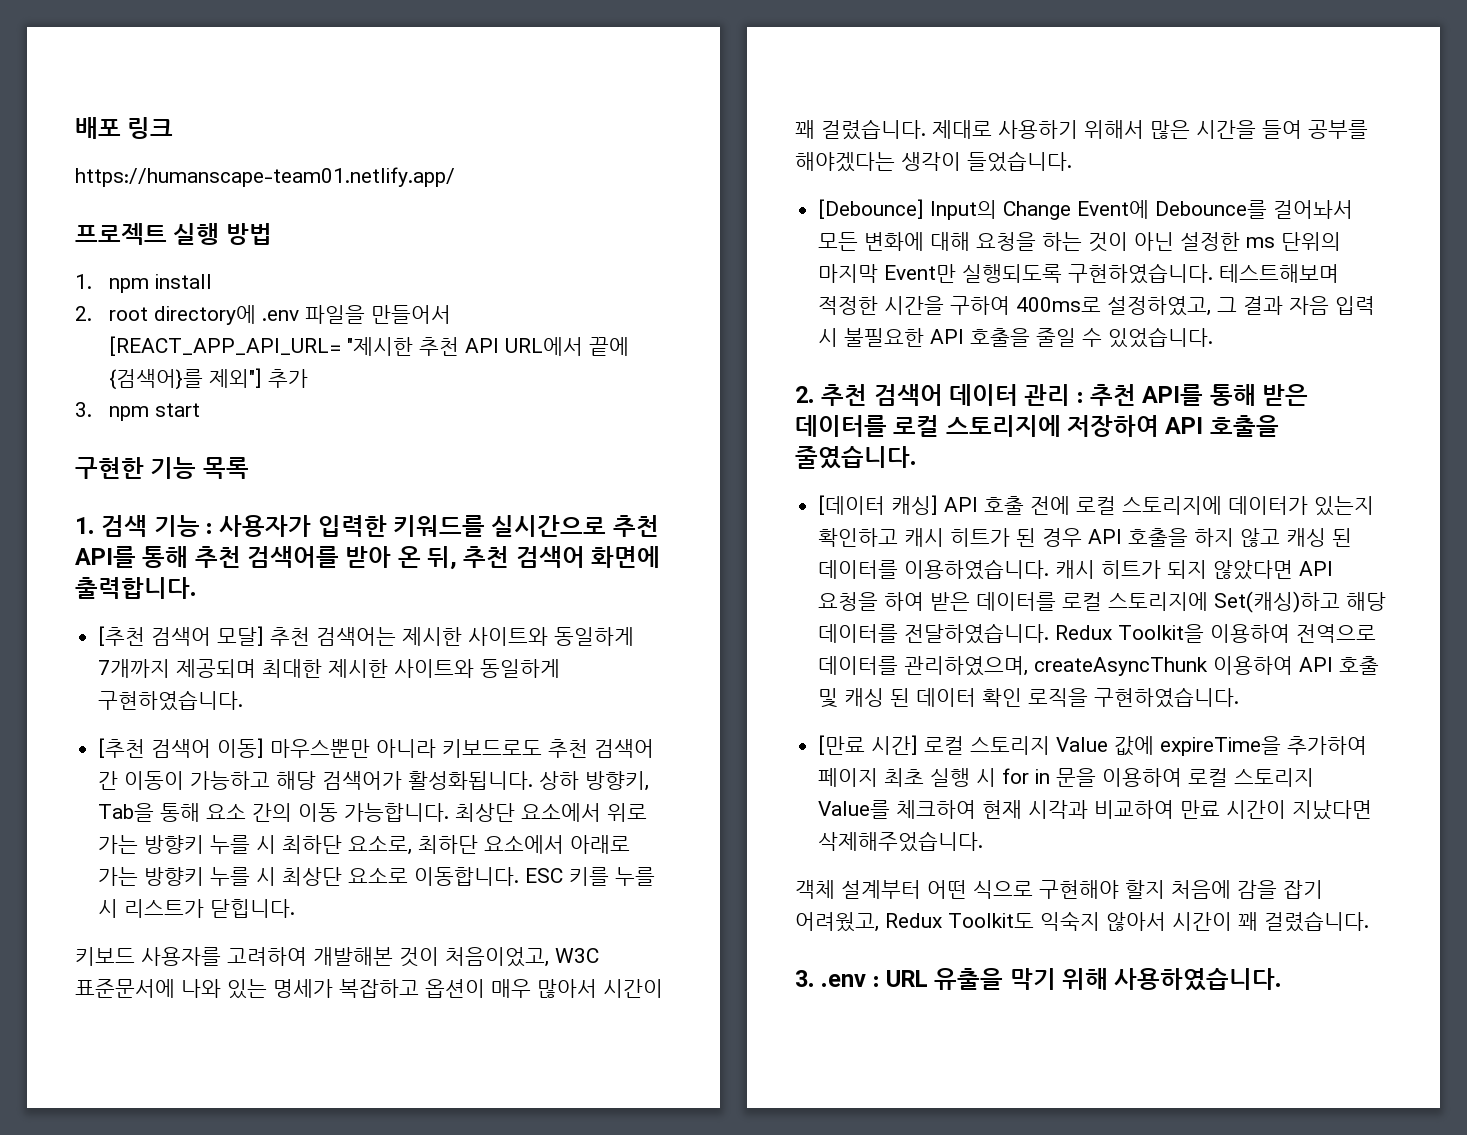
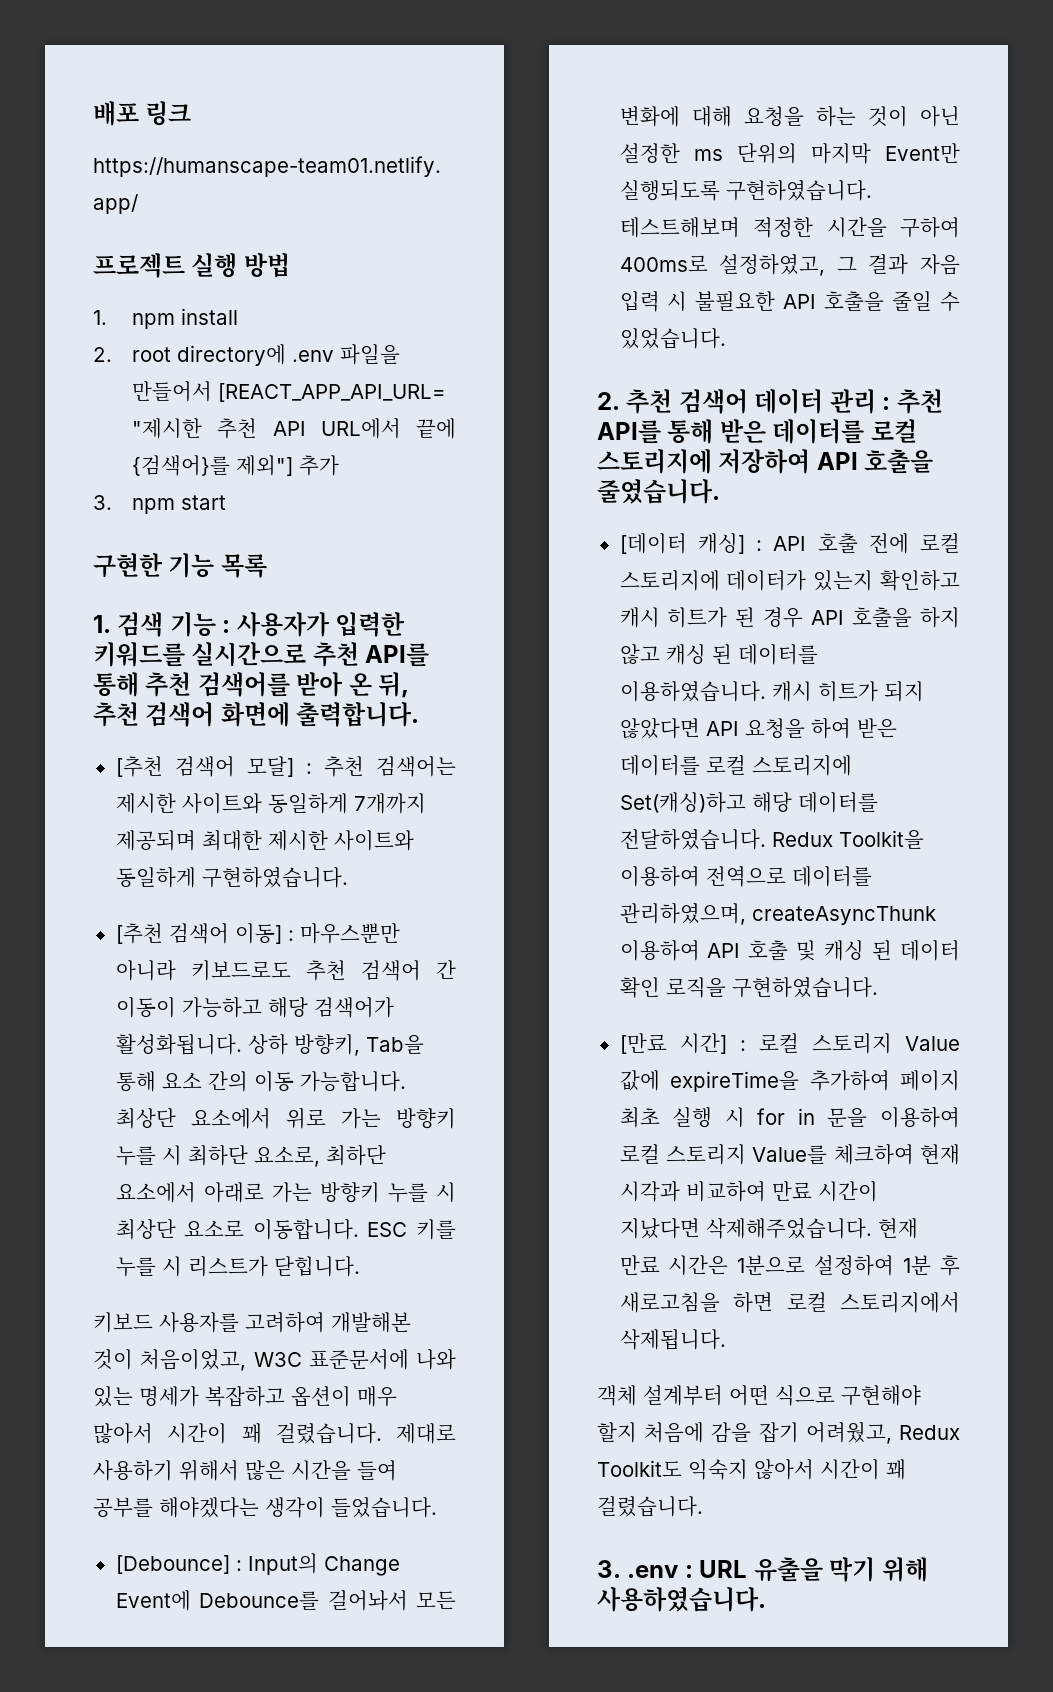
(265, 636) none -> [305,763,312,774] :
(265, 748) none -> [287,930,294,941] :
(925, 209) none -> [235,1560,242,1571] :
(939, 505) none -> [756,540,763,551] :
(919, 745) none -> [739,1040,746,1051] :
(984, 841) none -> [877,1218,918,1239] [619,1255,960,1276] [619,1292,960,1313] [619,1329,726,1350] 현재 만료 시간은 1분으로 설정하여 1분 후 새로고침을 하면 로컬 스토리지에서 삭제됩니다.

